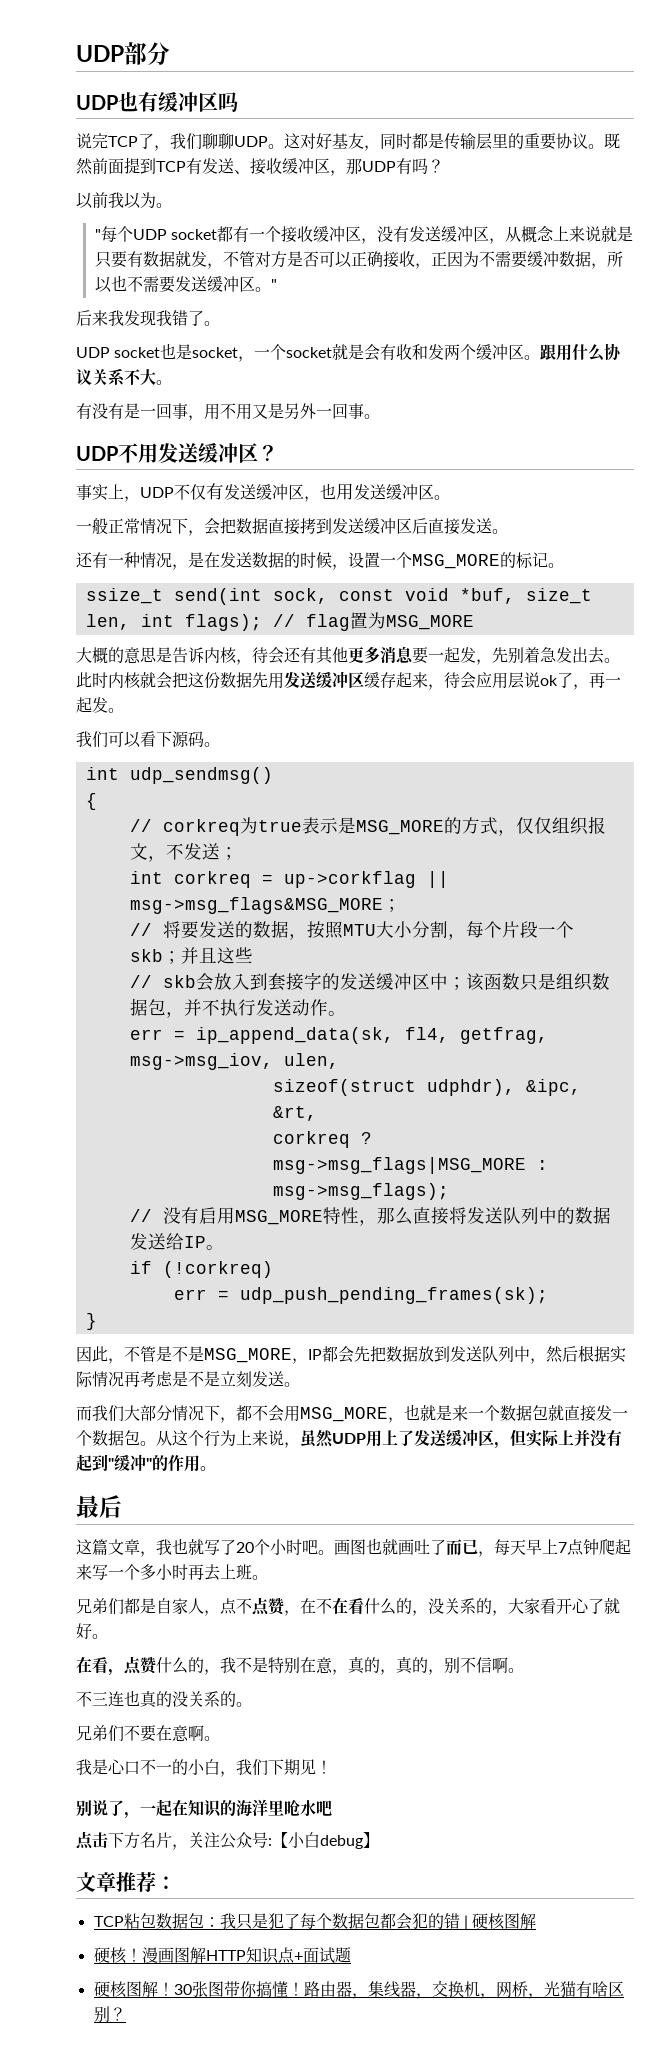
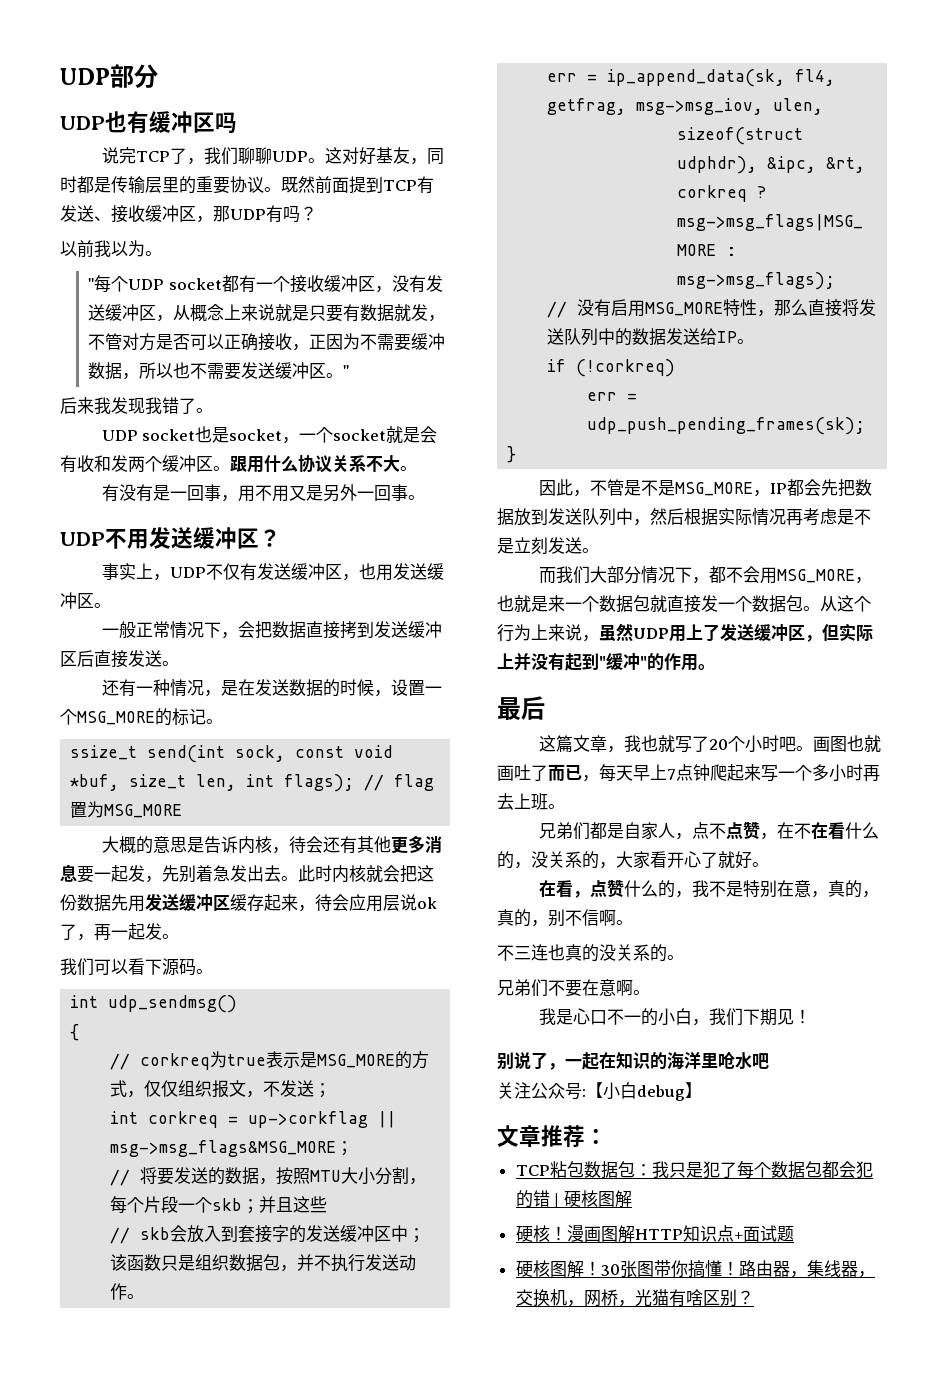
[76,1831,188,1850] 点击下方名片， -> (769, 1061) none

